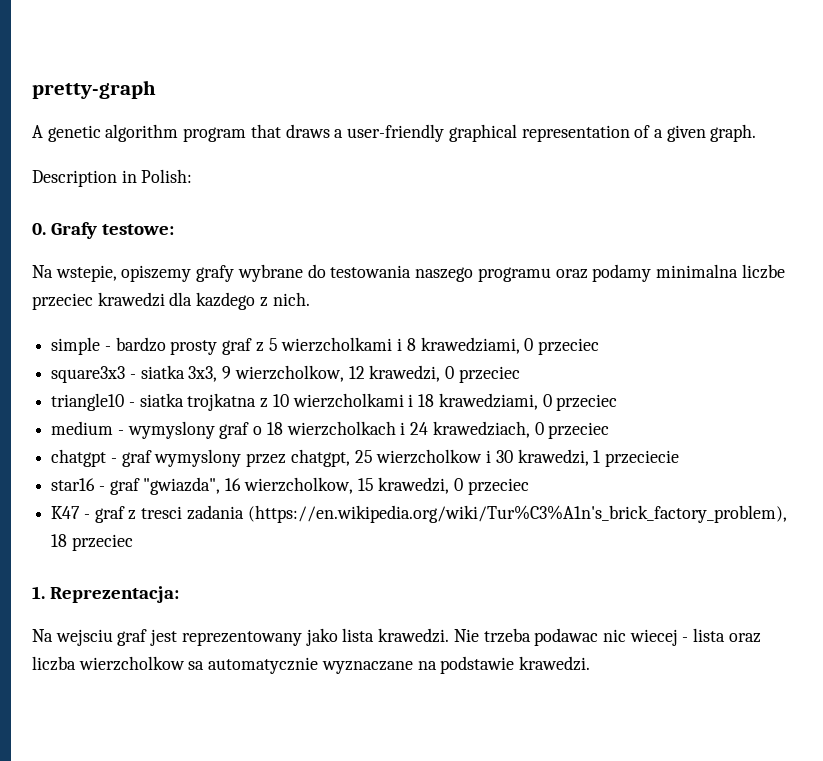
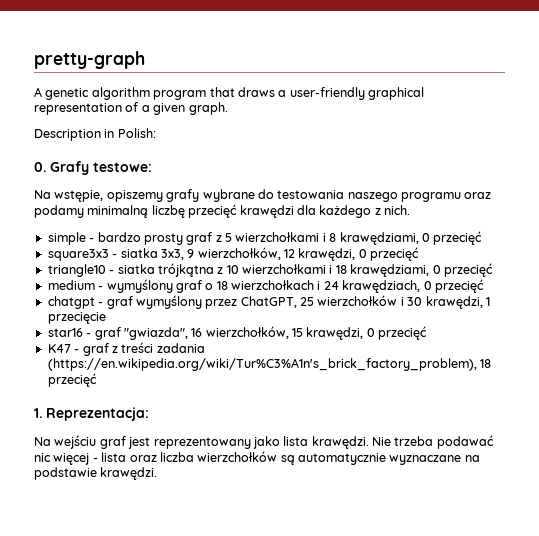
[55,265,117,282] wstepie, -> [54,190,104,202] wstępie,
[655,264,785,279] [32,292,256,310] minimalna liczbe przeciec krawedzi dla kazdego -> [87,204,372,218] minimalną liczbę przecięć krawędzi dla każdego
[281,337,393,352] wierzcholkami -> [235,232,320,242] wierzchołkami
[420,337,599,355] krawedziami, 0 przeciec -> [339,231,483,245] krawędziami, 0 przecięć
[234,365,520,383] wierzcholkow, 12 krawedzi, 0 przeciec -> [197,247,420,261] wierzchołków, 12 krawędzi, 0 przecięć
[187,393,257,411] trojkatna -> [157,263,214,277] trójkątna
[292,393,404,408] wierzcholkami -> [242,264,326,274] wierzchołkami
[438,393,618,411] krawedziami, 0 przeciec -> [350,263,493,277] krawędziami, 0 przecięć
[127,421,215,439] wymyslony -> [106,279,173,293] wymyślony
[286,421,396,436] wierzcholkach -> [231,280,314,290] wierzchołkach
[432,421,610,439] krawedziach, 0 przeciec -> [342,279,484,293] krawędziach, 0 przecięć
[154,449,679,467] wymyslony przez chatgpt, 25 wierzcholkow i 30 krawedzi, 1 przeciecie -> [135,295,490,309] [47,312,106,324] wymyślony przez ChatGPT, 25 wierzchołków i 30 krawędzi, 1 przecięcie
[243,477,529,495] wierzcholkow, 15 krawedzi, 0 przeciec -> [205,326,428,340] wierzchołków, 15 krawędzi, 0 przecięć
[141,506,183,519] tresci -> [121,342,154,353] treści
[71,534,133,551] przeciec -> [47,373,97,387] przecięć
[55,629,113,646] wejsciu -> [54,435,97,449] wejściu
[378,628,450,643] krawedzi. -> [311,436,369,449] krawędzi.
[534,628,678,646] podawac nic wiecej -> [436,435,494,449] [34,453,90,465] podawać nic więcej
[78,656,205,671] wierzcholkow sa -> [197,451,295,465] wierzchołków są
[519,656,591,671] krawedzi. -> [100,467,158,480] krawędzi.

